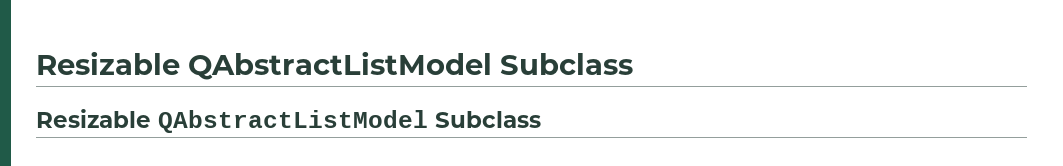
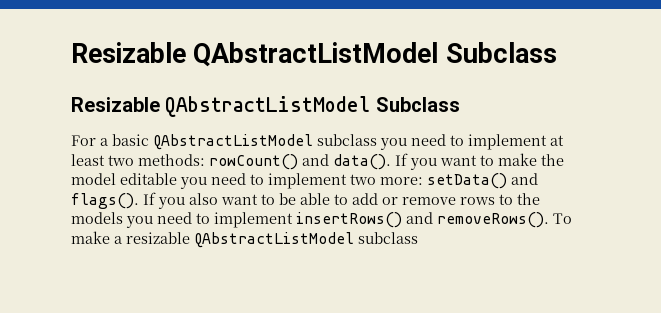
(541, 119) none -> [71,134,564,150] [71,153,564,170] [71,173,538,189] [71,192,540,209] [71,212,572,228] [71,231,418,248] // For a basic QAbstractListModel subclass you need to implement at least two methods: rowCount() and data(). If you want to make the model editable you need to implement two more: setData() and flags(). If you also want to be able to add or remove rows to the models you need to implement insertRows() and removeRows(). To make a resizable QAbstractListModel subclass

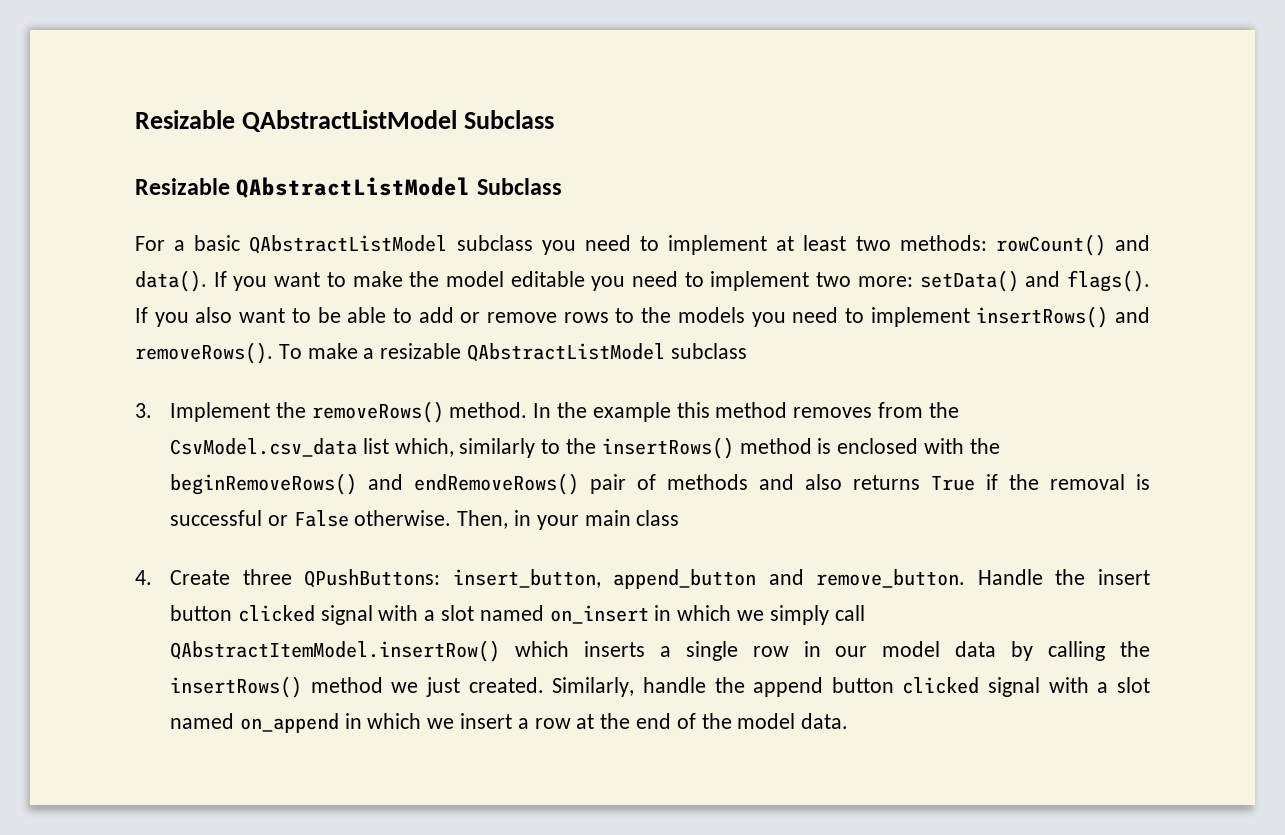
(418, 238) none -> [135,401,959,423] [169,437,1000,459] [169,473,1151,495] [169,510,680,530] [135,569,1150,589] [169,605,865,625] [169,640,1151,662] [169,676,1150,698] [169,713,849,733] // 3. Implement the removeRows() method. In the example this method removes from the CsvModel.csv_data list which, similarly to the insertRows() method is enclosed with the beginRemoveRows() and endRemoveRows() pair of methods and also returns True if the removal is successful or False otherwise. Then, in your main class // 4. Create three QPushButtons: insert_button, append_button and remove_button. Handle the insert button clicked signal with a slot named on_insert in which we simply call QAbstractItemModel.insertRow() which inserts a single row in our model data by calling the insertRows() method we just created. Similarly, handle the append button clicked signal with a slot named on_append in which we insert a row at the end of the model data.

